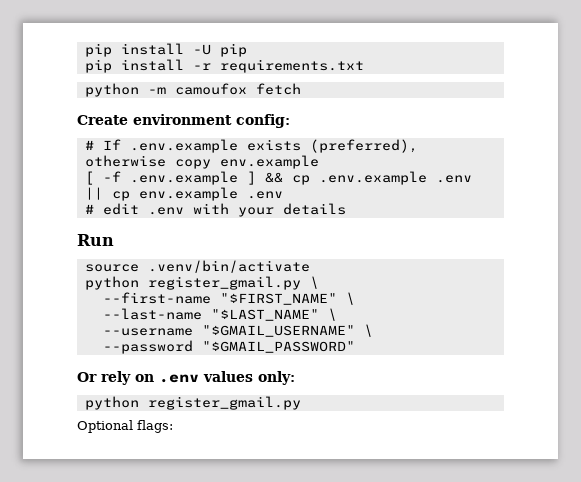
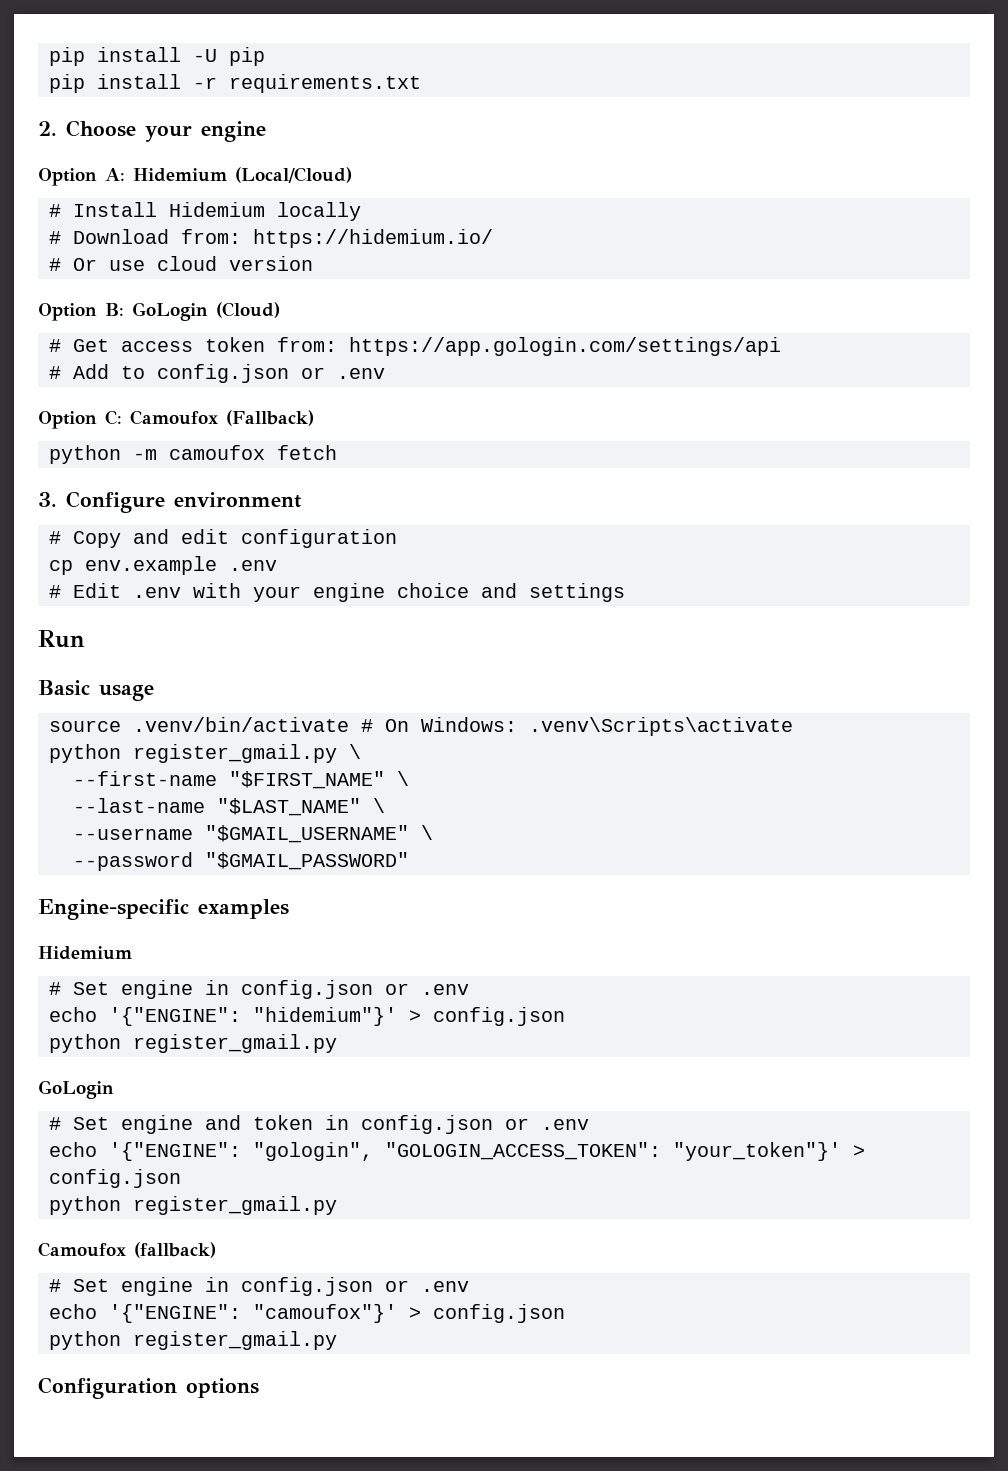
(364, 66) none -> [38,120,266,142] [38,167,352,186] [49,202,362,221] [49,229,494,248] [49,256,314,271] [38,302,280,321] [49,337,782,356] [49,364,386,383] [38,410,314,429] // 2. Choose your engine // Option A: Hidemium (Local/Cloud) // # Install Hidemium locally // # Download from: https://hidemium.io/ // # Or use cloud version // Option B: GoLogin (Cloud) // # Get access token from: https://app.gologin.com/settings/api // # Add to config.json or .env // Option C: Camoufox (Fallback)
[77,115,128,125] Create -> [38,491,165,513] 3. Configure
[236,114,290,128] [84,139,418,153] [84,155,319,169] [84,171,472,185] [84,187,103,200] config: // # If .env.example exists (preferred), otherwise copy env.example // [ -f .env.example ] && cp .env.example .env || -> [49,529,398,548] // # Copy and edit configuration //
[102,203,139,215] edit -> [73,583,122,598] Edit
[282,203,346,215] details -> [313,583,626,602] engine choice and settings
(114, 240) none -> [38,680,154,701] // Basic usage
(310, 266) none -> [361,717,794,736] # On Windows: .venv\Scripts\activate
[77,371,295,385] [84,396,301,410] [77,420,173,433] Or rely on .env values only: // python register_gmail.py // Optional flags: -> [38,899,289,920] [38,946,132,960] [49,980,470,999] [49,1007,566,1026] [49,1034,338,1053] [38,1080,114,1099] [49,1115,590,1134] [49,1142,866,1161] [49,1169,182,1188] [49,1196,338,1215] [38,1242,216,1258] [49,1277,470,1296] [49,1304,566,1323] [49,1331,338,1350] [38,1377,259,1399] Engine-specific examples // Hidemium // # Set engine in config.json or .env // echo '{"ENGINE": "hidemium"}' > config.json // python register_gmail.py // GoLogin // # Set engine and token in config.json or .env // echo '{"ENGINE": "gologin", "GOLOGIN_ACCESS_TOKEN": "your_token"}' > config.json // python register_gmail.py // Camoufox (fallback) // # Set engine in config.json or .env // echo '{"ENGINE": "camoufox"}' > config.json // python register_gmail.py // Configuration options

